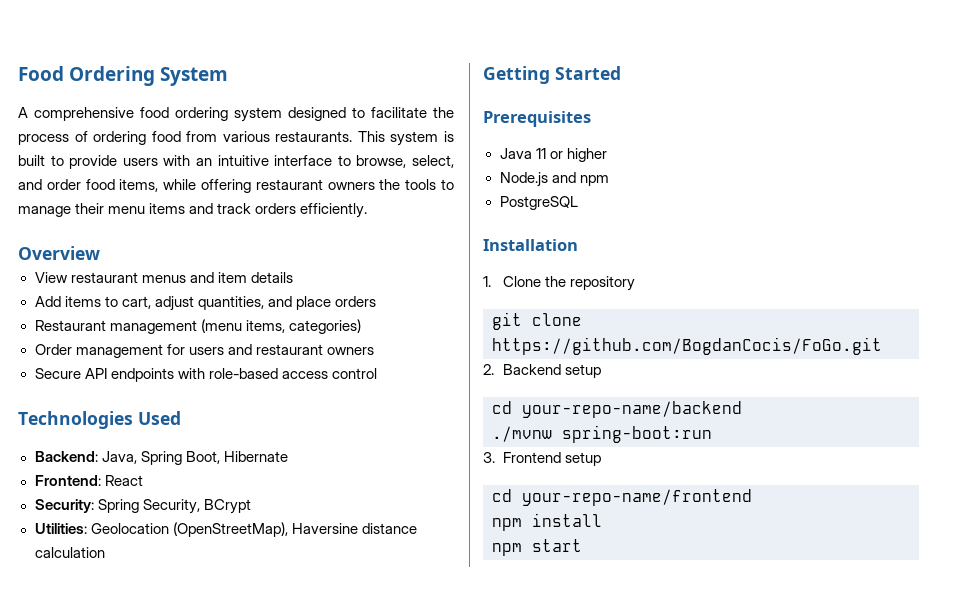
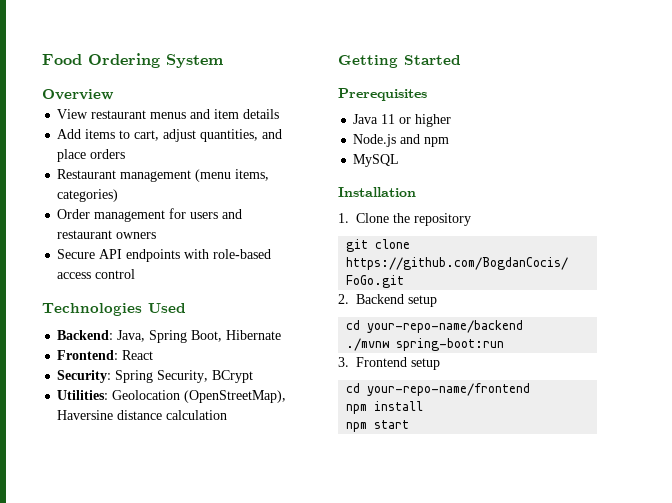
[18,107,454,122] [18,131,454,146] [18,155,455,169] [18,179,455,193] [18,203,368,218] // A comprehensive food ordering system designed to facilitate the process of ordering food from various restaurants. This system is built to provide users with an intuitive interface to browse, select, and order food items, while offering restaurant owners the tools to manage their menu items and track orders efficiently. -> (223, 61) none
[499,196,578,210] PostgreSQL -> [353,154,400,167] MySQL

